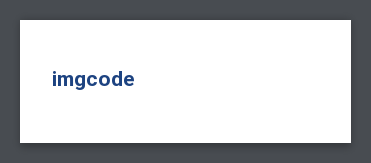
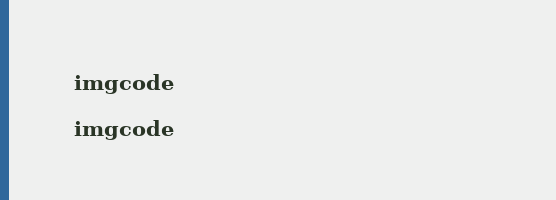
[52,71,134,90] imgcode -> [74,74,174,94] [74,120,174,140] imgcode // imgcode

